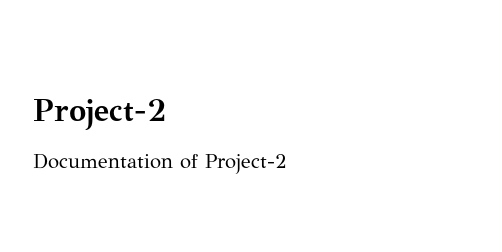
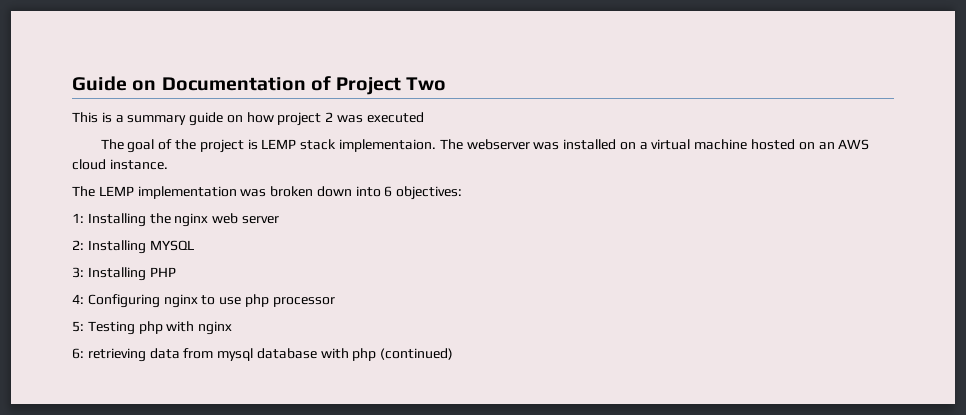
[33,99,167,130] [33,153,287,174] Project-2 // Documentation of Project-2 -> [72,76,447,95] [72,112,424,126] [100,139,870,153] [72,159,168,170] [72,186,463,200] [72,213,279,227] [72,240,194,254] [72,267,176,281] [72,294,335,308] [72,321,233,335] [72,348,454,362] Guide on Documentation of Project Two // This is a summary guide on how project 2 was executed // The goal of the project is LEMP stack implementaion. The webserver was installed on a virtual machine hosted on an AWS cloud instance. // The LEMP implementation was broken down into 6 objectives: // 1: Installing the nginx web server // 2: Installing MYSQL // 3: Installing PHP // 4: Configuring nginx to use php processor // 5: Testing php with nginx // 6: retrieving data from mysql database with php (continued)

